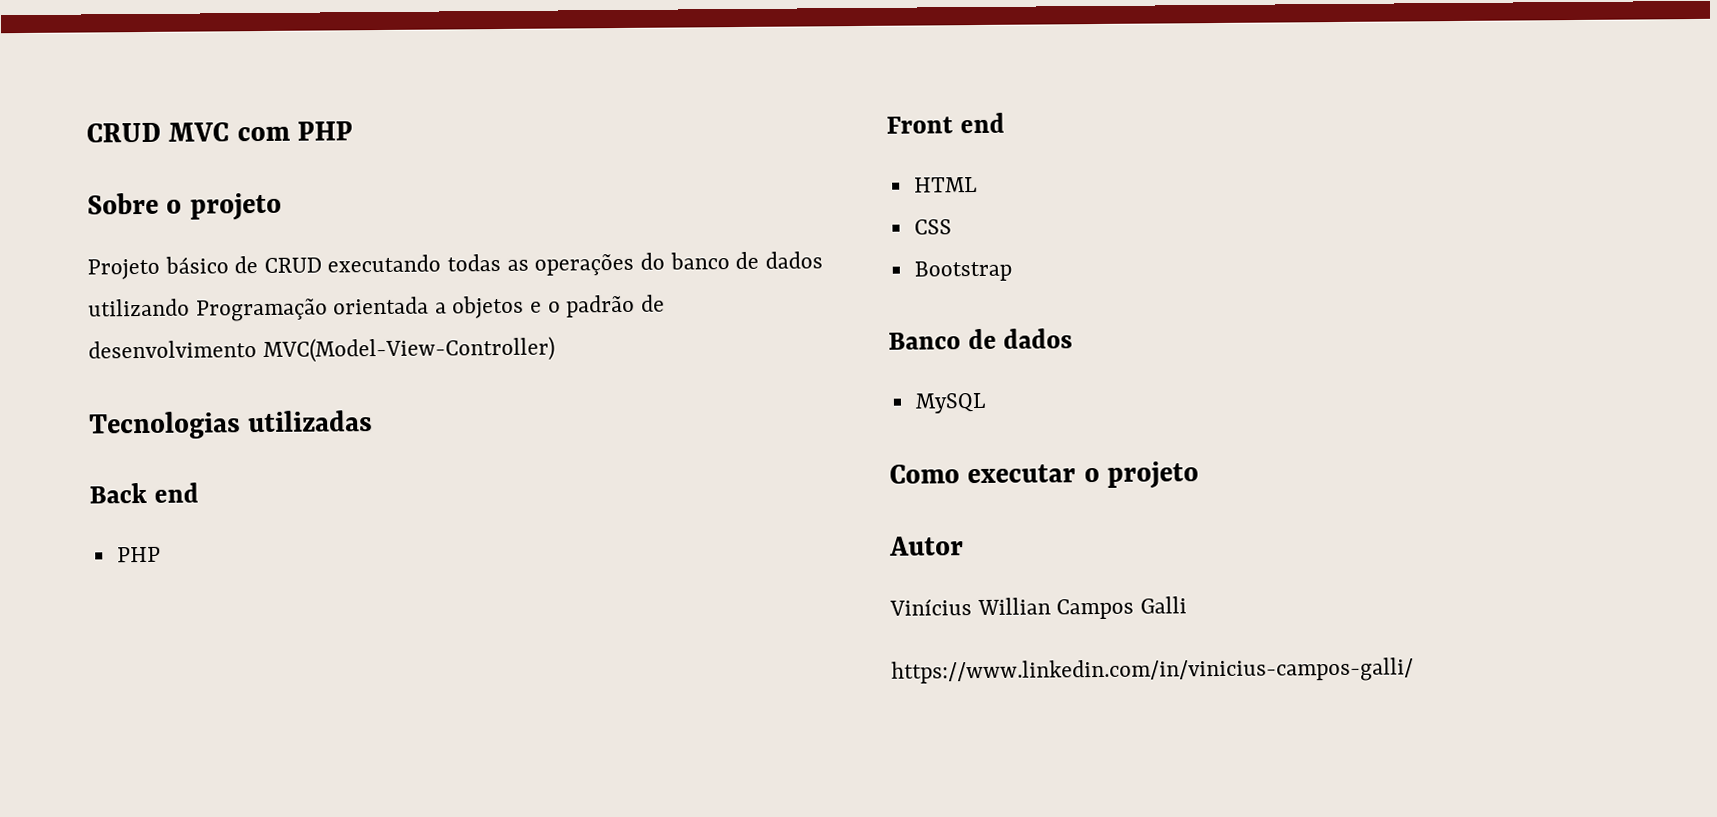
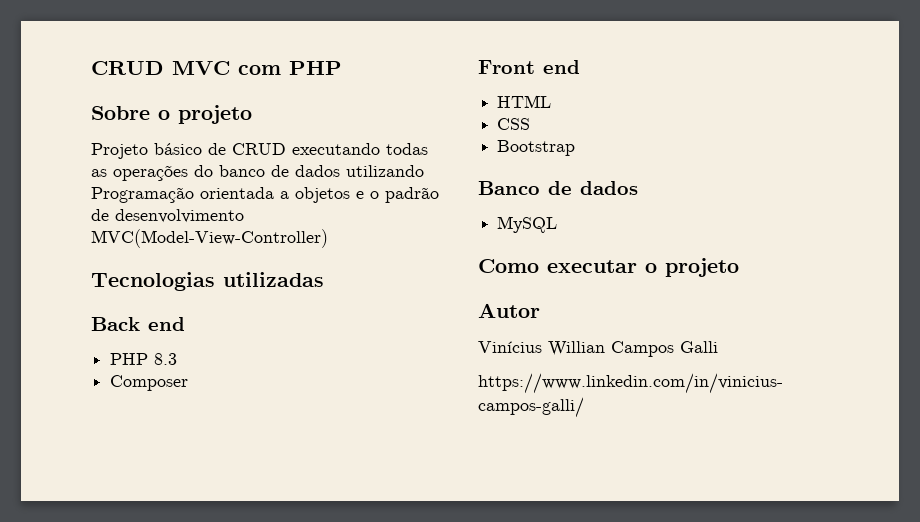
(161, 554) none -> [154,353,178,365] [110,375,189,391] 8.3 // Composer

